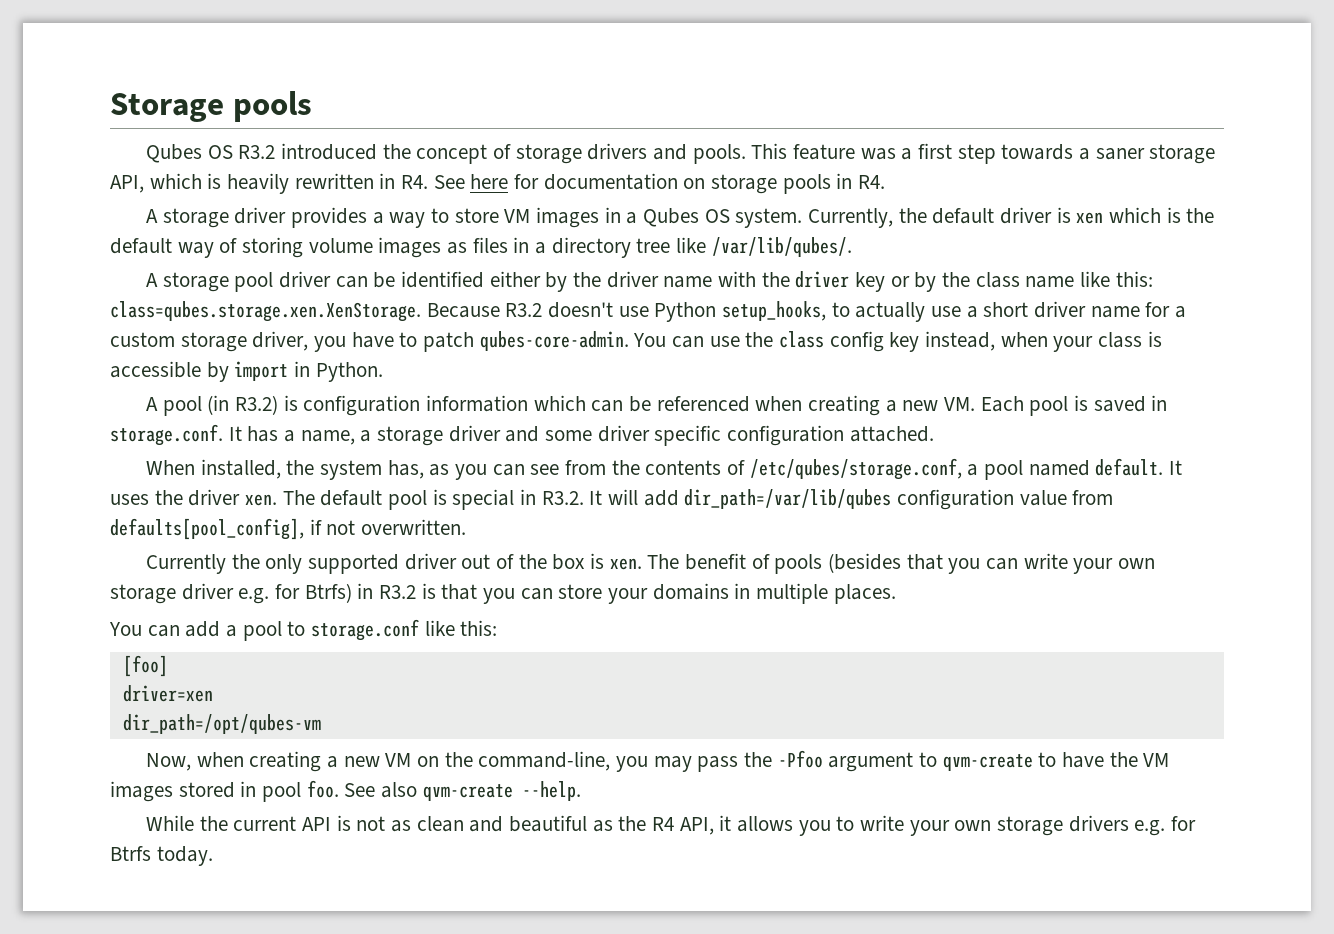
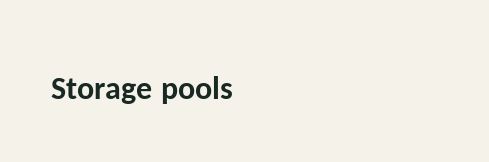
[145,143,1216,164] [110,173,886,194] [145,207,1215,228] [110,237,852,258] [145,271,1153,292] [110,301,1187,322] [110,331,1162,352] [110,361,383,382] [145,395,1168,416] [110,424,934,446] [145,458,1182,480] [110,489,1114,510] [110,518,467,540] [145,553,1156,574] [110,583,896,604] [109,619,498,641] [122,655,168,677] [122,685,213,702] [122,714,321,734] [145,750,1170,772] [110,780,581,802] [145,815,1197,836] [110,846,213,866] // Qubes OS R3.2 introduced the concept of storage drivers and pools. This feature was a first step towards a saner storage API, which is heavily rewritten in R4. See here for documentation on storage pools in R4. // A storage driver provides a way to store VM images in a Qubes OS system. Currently, the default driver is xen which is the default way of storing volume images as files in a directory tree like /var/lib/qubes/. // A storage pool driver can be identified either by the driver name with the driver key or by the class name like this: class=qubes.storage.xen.XenStorage. Because R3.2 doesn't use Python setup_hooks, to actually use a short driver name for a custom storage driver, you have to patch qubes-core-admin. You can use the class config key instead, when your class is accessible by import in Python. // A pool (in R3.2) is configuration information which can be referenced when creating a new VM. Each pool is saved in storage.conf. It has a name, a storage driver and some driver specific configuration attached. // When installed, the system has, as you can see from the contents of /etc/qubes/storage.conf, a pool named default. It uses the driver xen. The default pool is special in R3.2. It will add dir_path=/var/lib/qubes configuration value from defaults[pool_config], if not overwritten. // Currently the only supported driver out of the box is xen. The benefit of pools (besides that you can write your own storage driver e.g. for Btrfs) in R3.2 is that you can store your domains in multiple places. // You can add a pool to storage.conf like this: // [foo] // driver=xen // dir_path=/opt/qubes-vm // Now, when creating a new VM on the command-line, you may pass the -Pfoo argument to qvm-create to have the VM images stored in pool foo. See also qvm-create --help. // While the current API is not as clean and beautiful as the R4 API, it allows you to write your own storage drivers e.g. for Btrfs today. -> (233, 90) none

